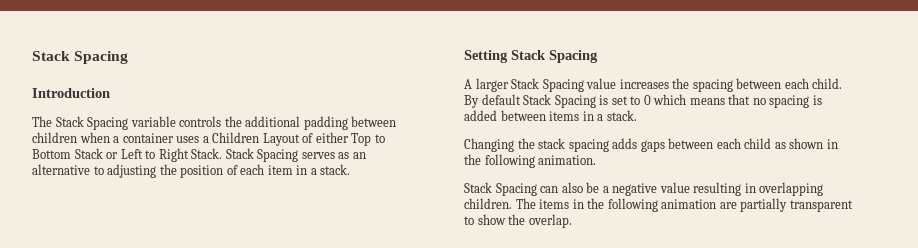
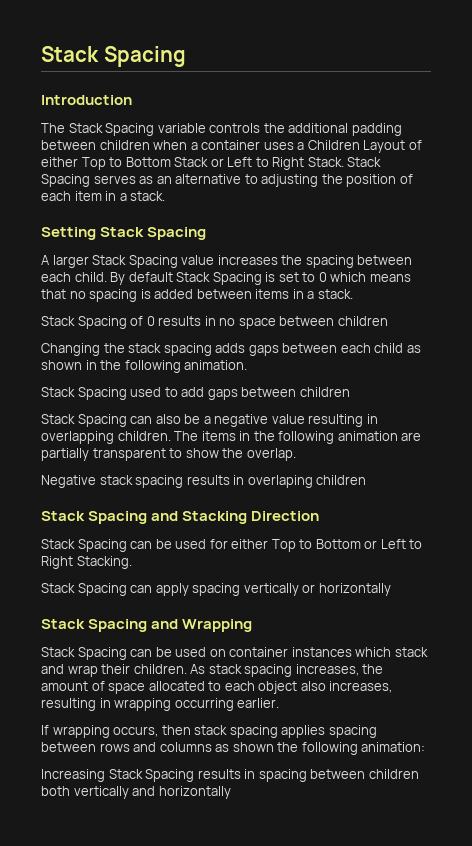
(637, 115) none -> [41,316,388,329] // Stack Spacing of 0 results in no space between children
(597, 160) none -> [41,387,350,400] // Stack Spacing used to add gaps between children
(572, 221) none -> [41,475,367,488] [41,511,320,524] [41,539,423,552] [41,556,132,569] [41,583,391,596] [41,619,253,632] [41,647,428,660] [41,664,384,677] [41,681,393,694] [41,698,280,711] [41,725,377,738] [41,742,426,755] [41,769,419,782] [41,786,231,799] // Negative stack spacing results in overlaping children // Stack Spacing and Stacking Direction // Stack Spacing can be used for either Top to Bottom or Left to Right Stacking. // Stack Spacing can apply spacing vertically or horizontally // Stack Spacing and Wrapping // Stack Spacing can be used on container instances which stack and wrap their children. As stack spacing increases, the amount of space allocated to each object also increases, resulting in wrapping occurring earlier. // If wrapping occurs, then stack spacing applies spacing between rows and columns as shown the following animation: // Increasing Stack Spacing results in spacing between children both vertically and horizontally

